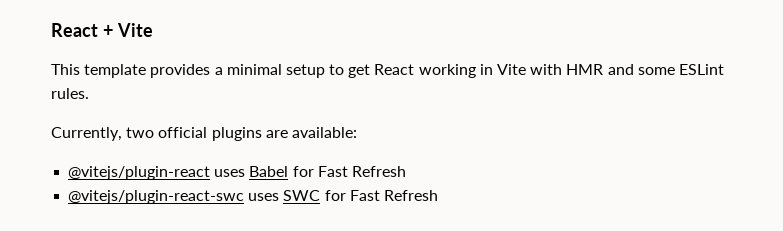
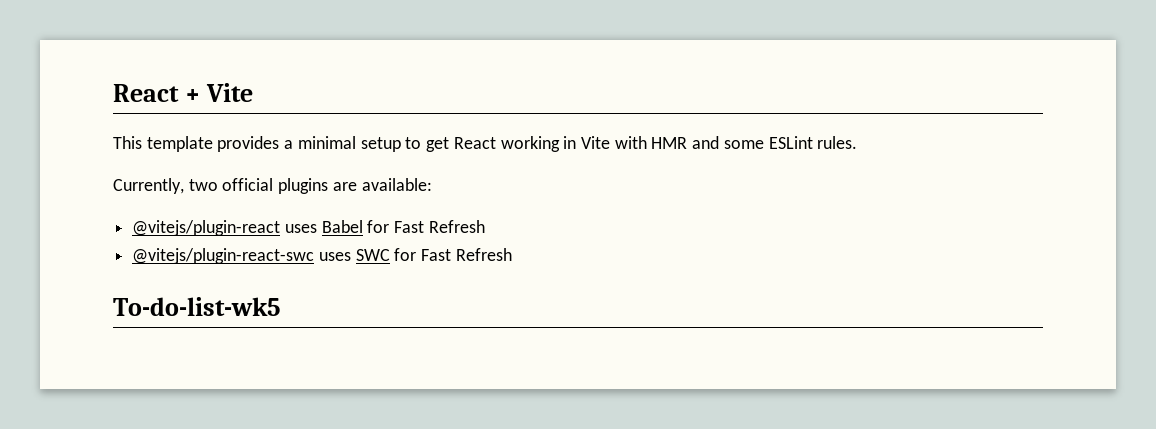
(438, 195) none -> [113,297,281,316] // To-do-list-wk5

